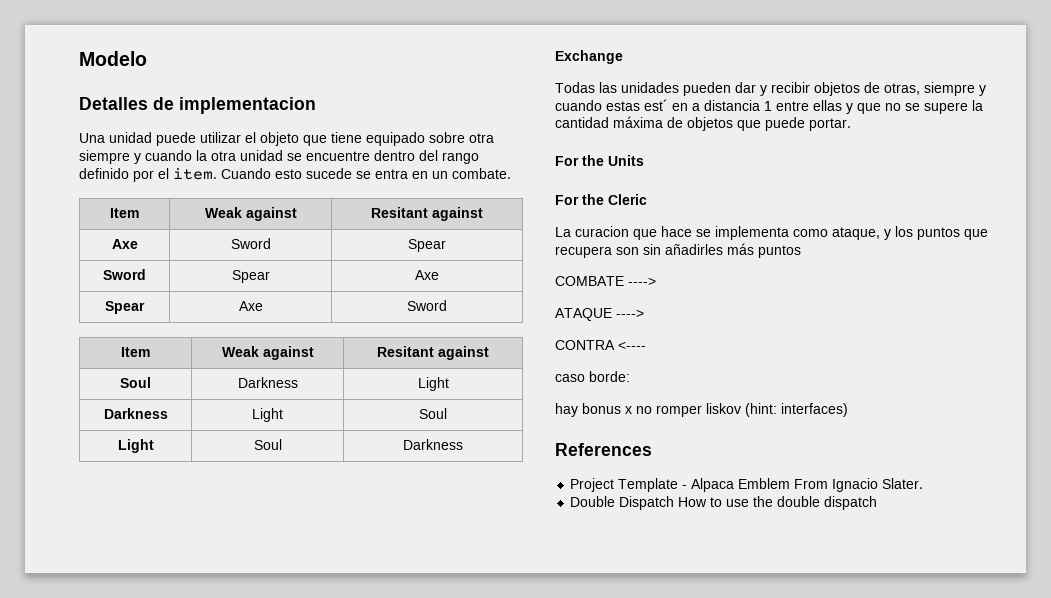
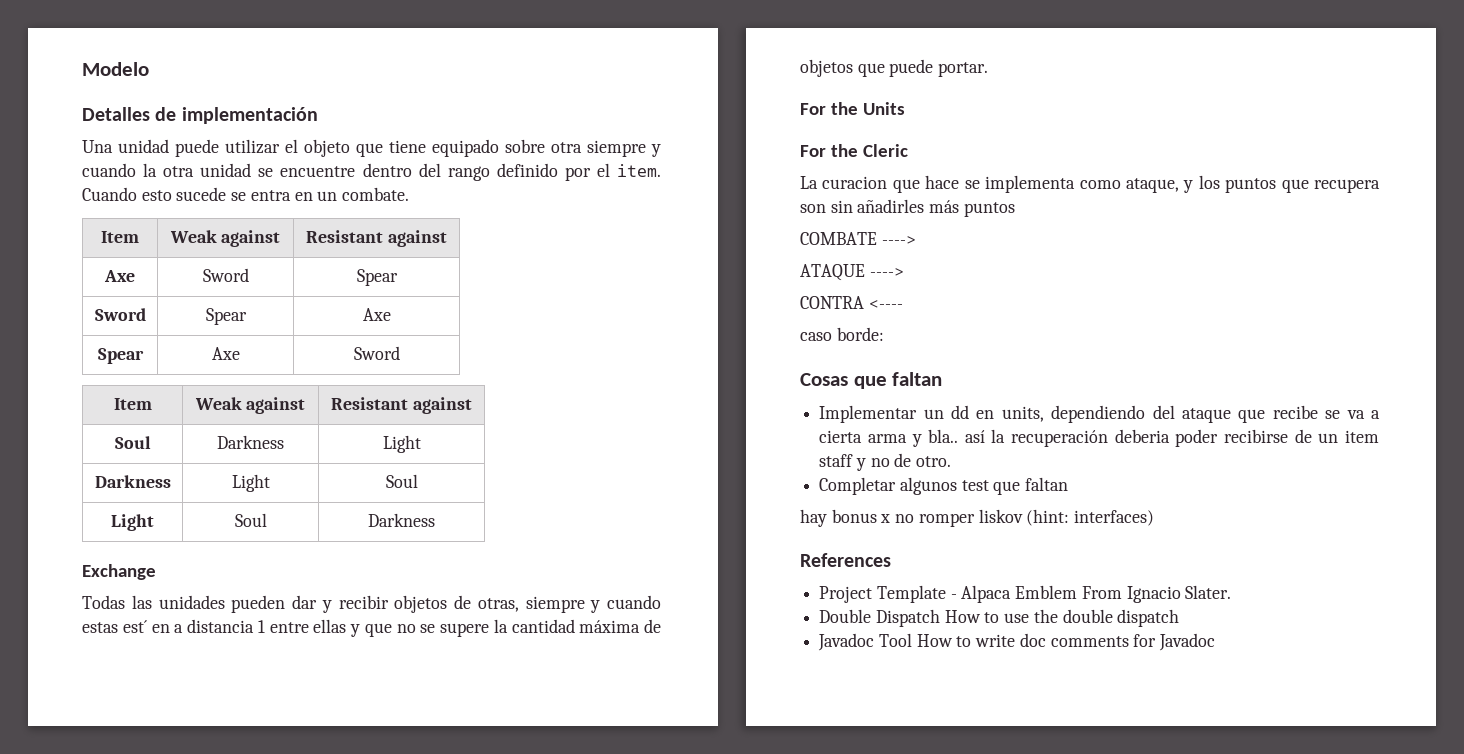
[179,97,316,114] implementacion -> [181,107,318,124] implementación
[371,207,428,218] Resitant -> [306,230,384,243] Resistant
[377,346,434,357] Resitant -> [331,397,409,410] Resistant
(630, 376) none -> [800,372,943,389] [819,405,1380,423] [819,429,1379,447] [819,453,952,471] [819,477,1069,495] // Cosas que faltan // Implementar un dd en units, dependiendo del ataque que recibe se va a cierta arma y bla.. así la recuperación deberia poder recibirse de un item staff y no de otro. // Completar algunos test que faltan
(878, 503) none -> [818,633,1216,651] // Javadoc Tool How to write doc comments for Javadoc

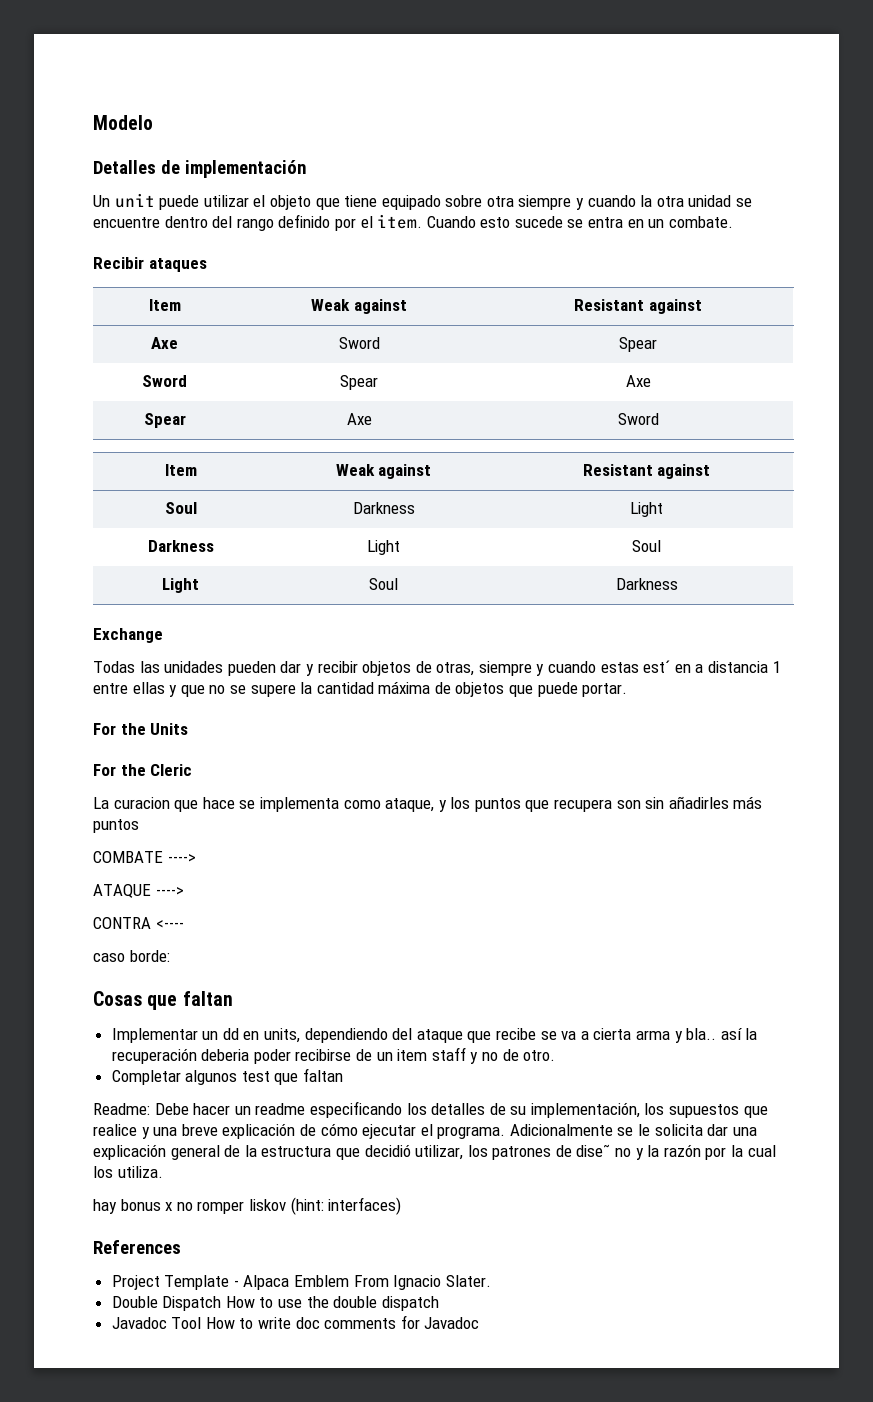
[82,139,169,153] Una unidad -> [93,193,155,208] Un unit
(410, 194) none -> [93,257,207,272] // Recibir ataques
(1069, 484) none -> [93,1101,768,1118] [93,1123,757,1139] [93,1144,776,1160] [93,1166,163,1178] // Readme: Debe hacer un readme especificando los detalles de su implementación, los supuestos que realice y una breve explicación de cómo ejecutar el programa. Adicionalmente se le solicita dar una explicación general de la estructura que decidió utilizar, los patrones de dise˜ no y la razón por la cual los utiliza.

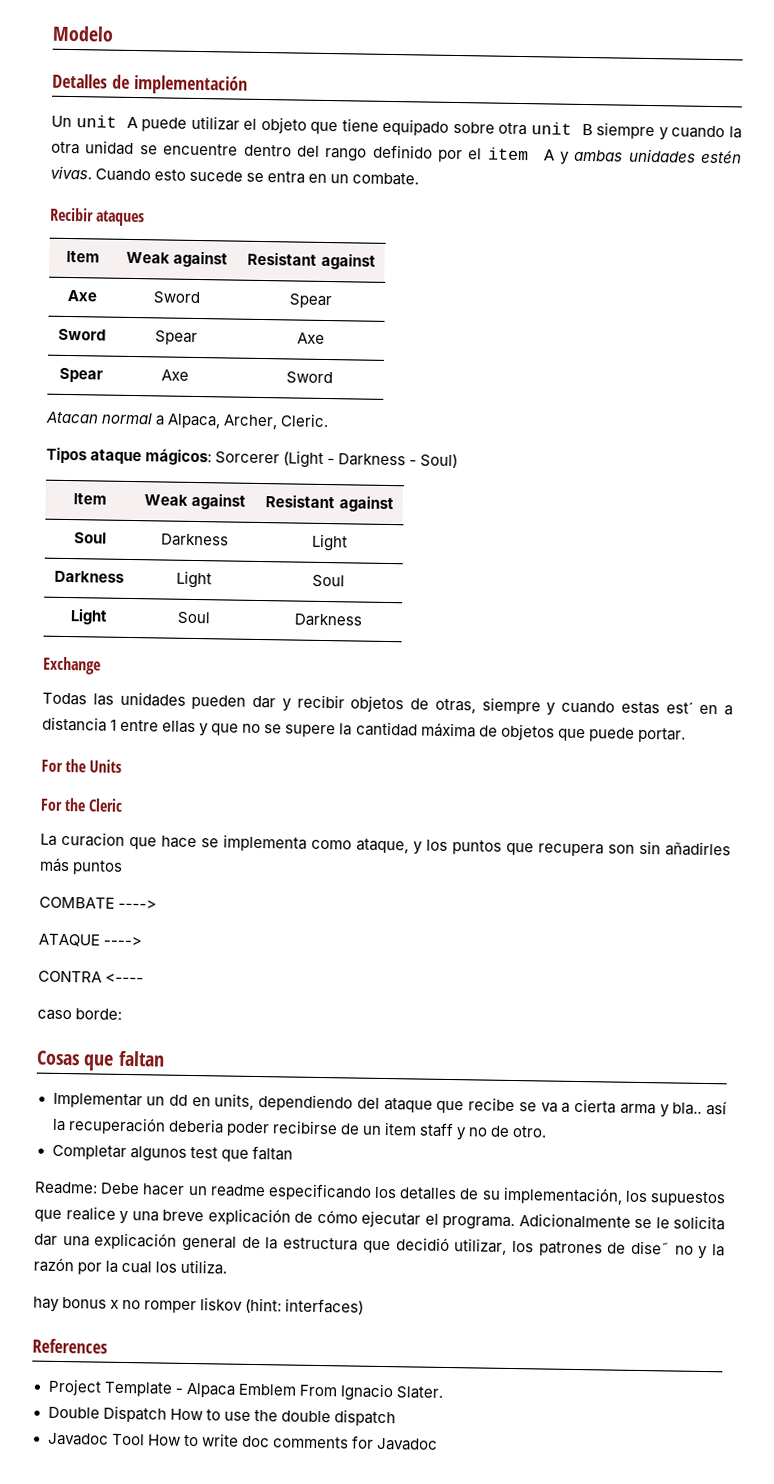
(155, 200) none -> [126,116,138,129] A
(514, 201) none -> [530,122,593,136] unit B
[377,214,423,229] item. -> [487,147,742,165] [50,165,92,180] item A y ambas unidades estén vivas.
(659, 419) none -> [45,411,330,430] [46,446,459,469] // Atacan normal a Alpaca, Archer, Cleric. // Tipos ataque mágicos: Sorcerer (Light - Darkness - Soul)

